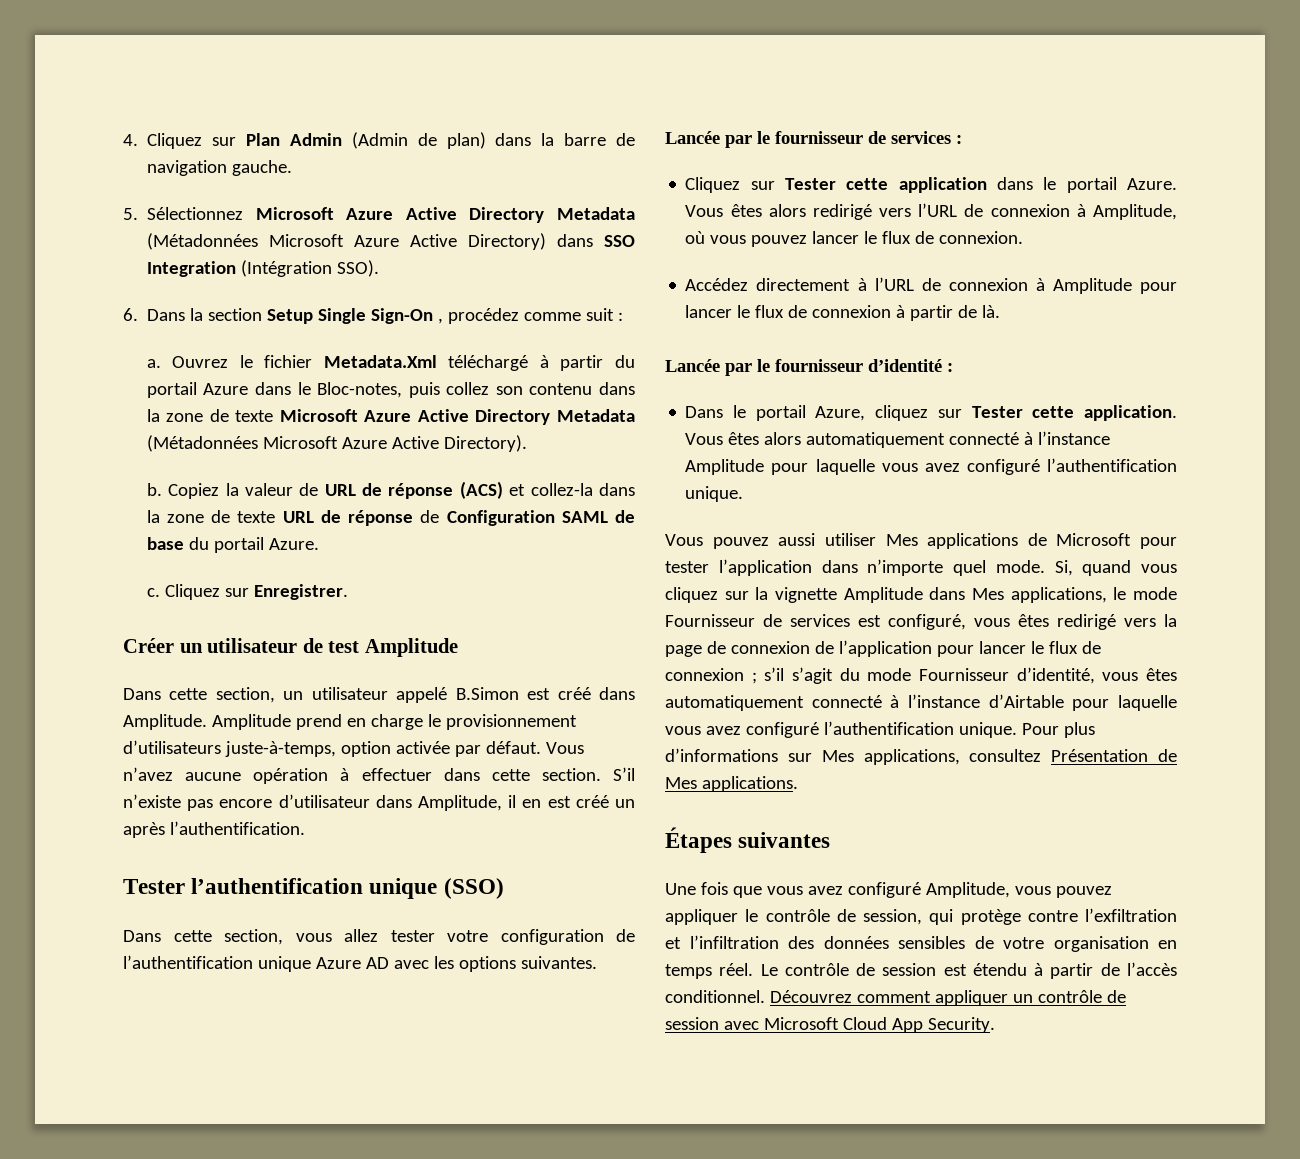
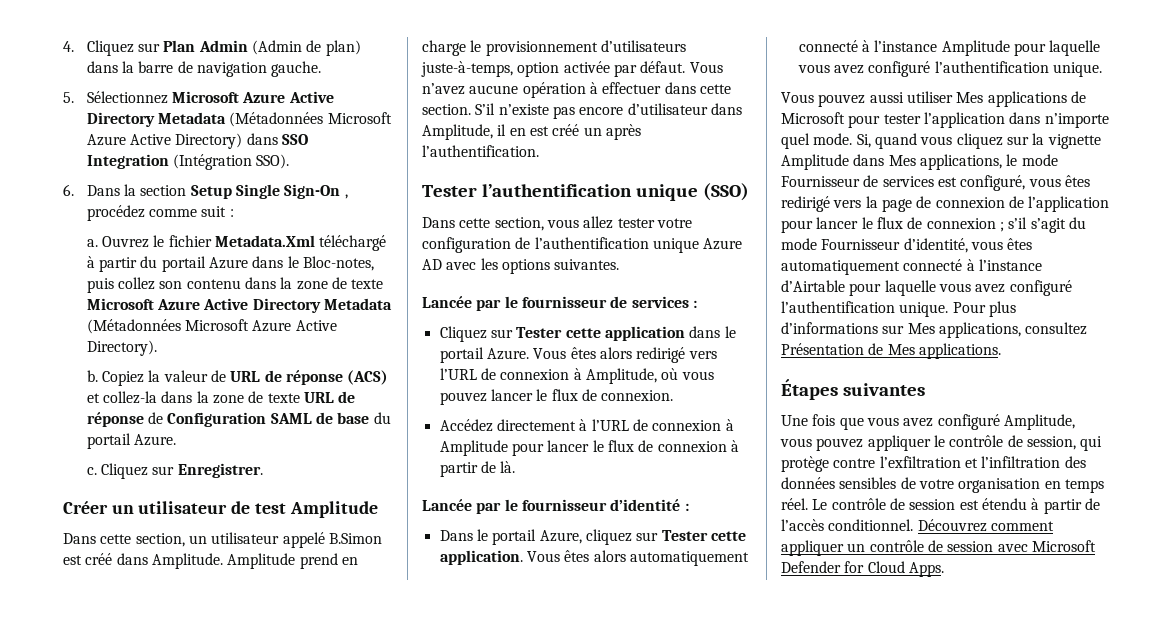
[842,1017,995,1033] Cloud App Security. -> [781,561,944,577] Defender for Cloud Apps.

